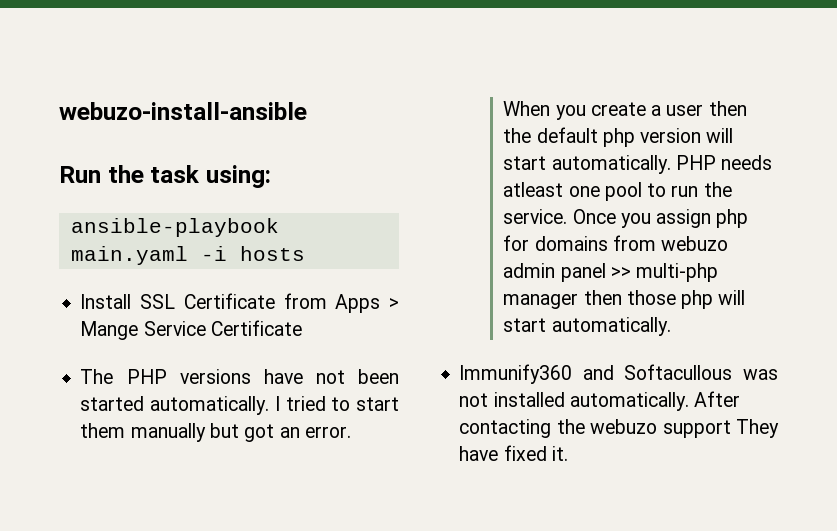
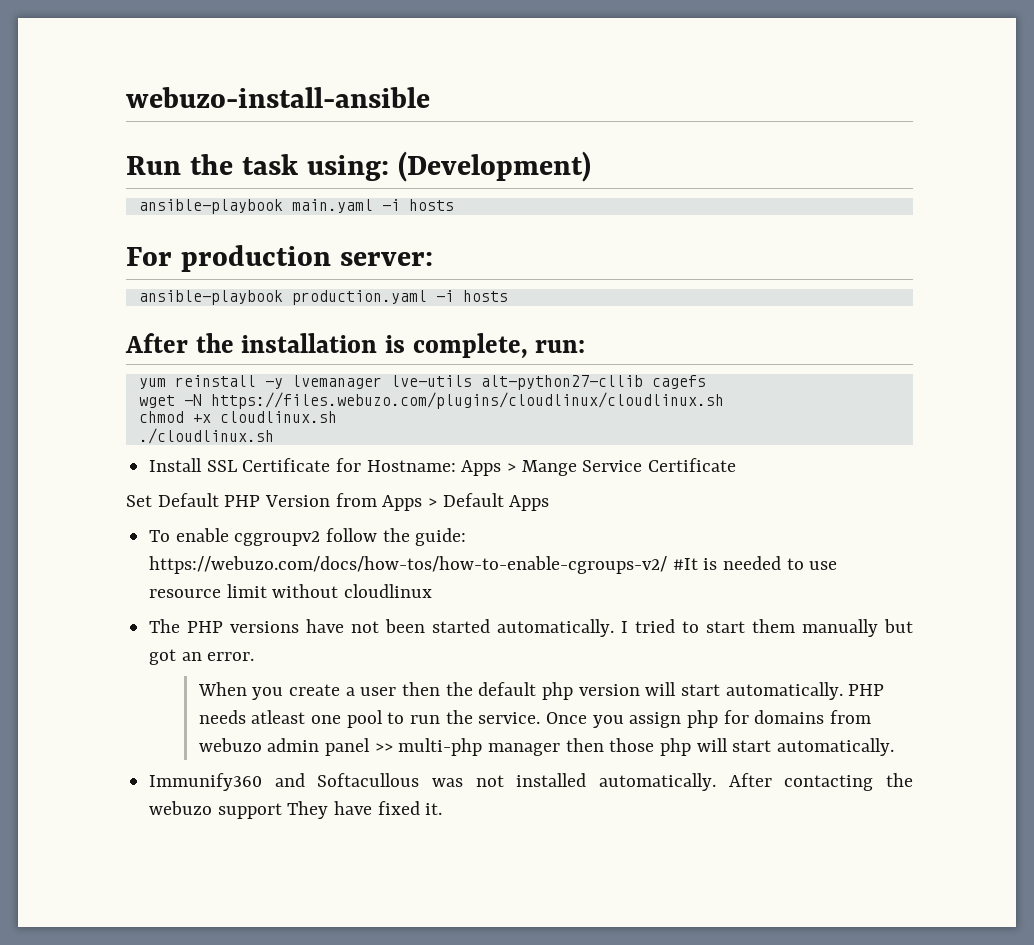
(271, 176) none -> [397,151,591,182] (Development)
(305, 253) none -> [126,245,433,272] [138,290,508,305] [125,333,586,359] [138,375,706,390] [138,392,724,409] [138,411,337,423] [138,428,274,444] // For production server: // ansible-playbook production.yaml -i hosts // After the installation is complete, run: // yum reinstall -y lvemanager lve-utils alt-python27-cllib cagefs // wget -N https://files.webuzo.com/plugins/cloudlinux/cloudlinux.sh // chmod +x cloudlinux.sh // ./cloudlinux.sh
[283,293,327,309] from -> [336,458,456,472] for Hostname:
(302, 328) none -> [126,493,550,511] [149,528,467,546] [149,556,838,574] [149,584,433,598] // Set Default PHP Version from Apps > Default Apps // To enable cggroupv2 follow the guide: https://webuzo.com/docs/how-tos/how-to-enable-cgroups-v2/ #It is needed to use resource limit without cloudlinux

